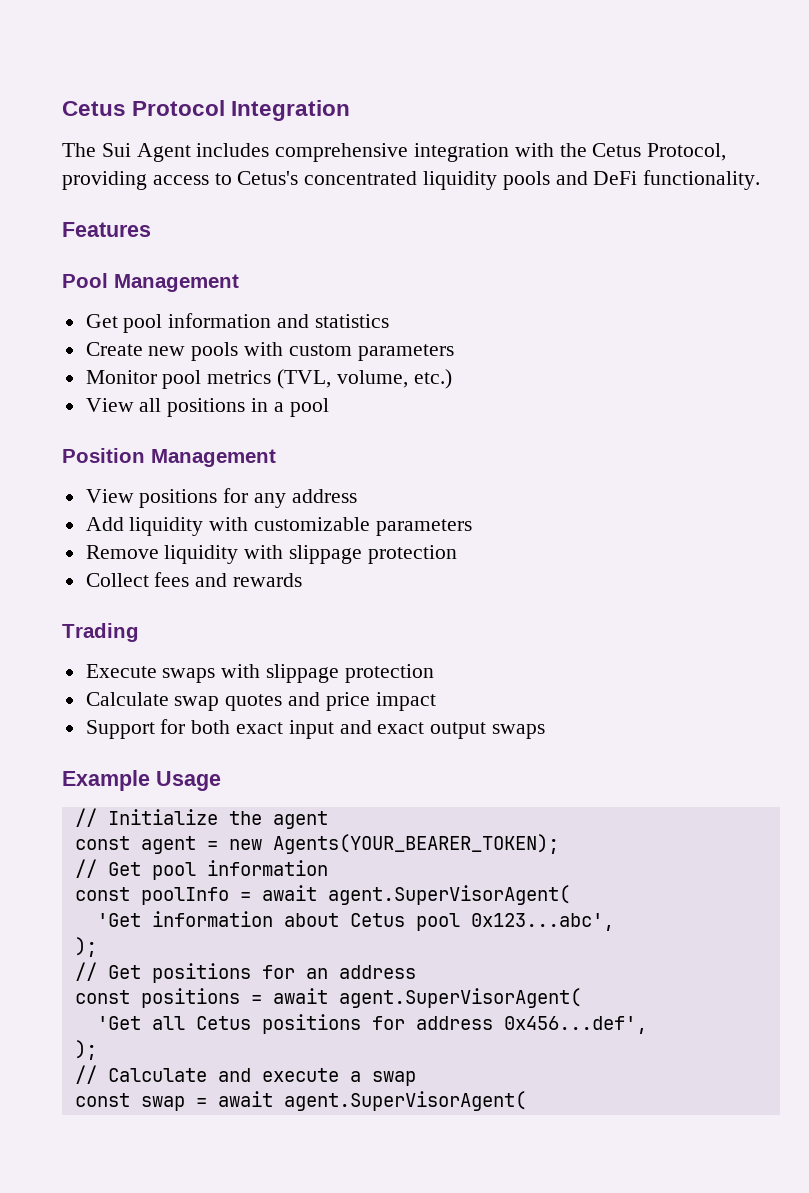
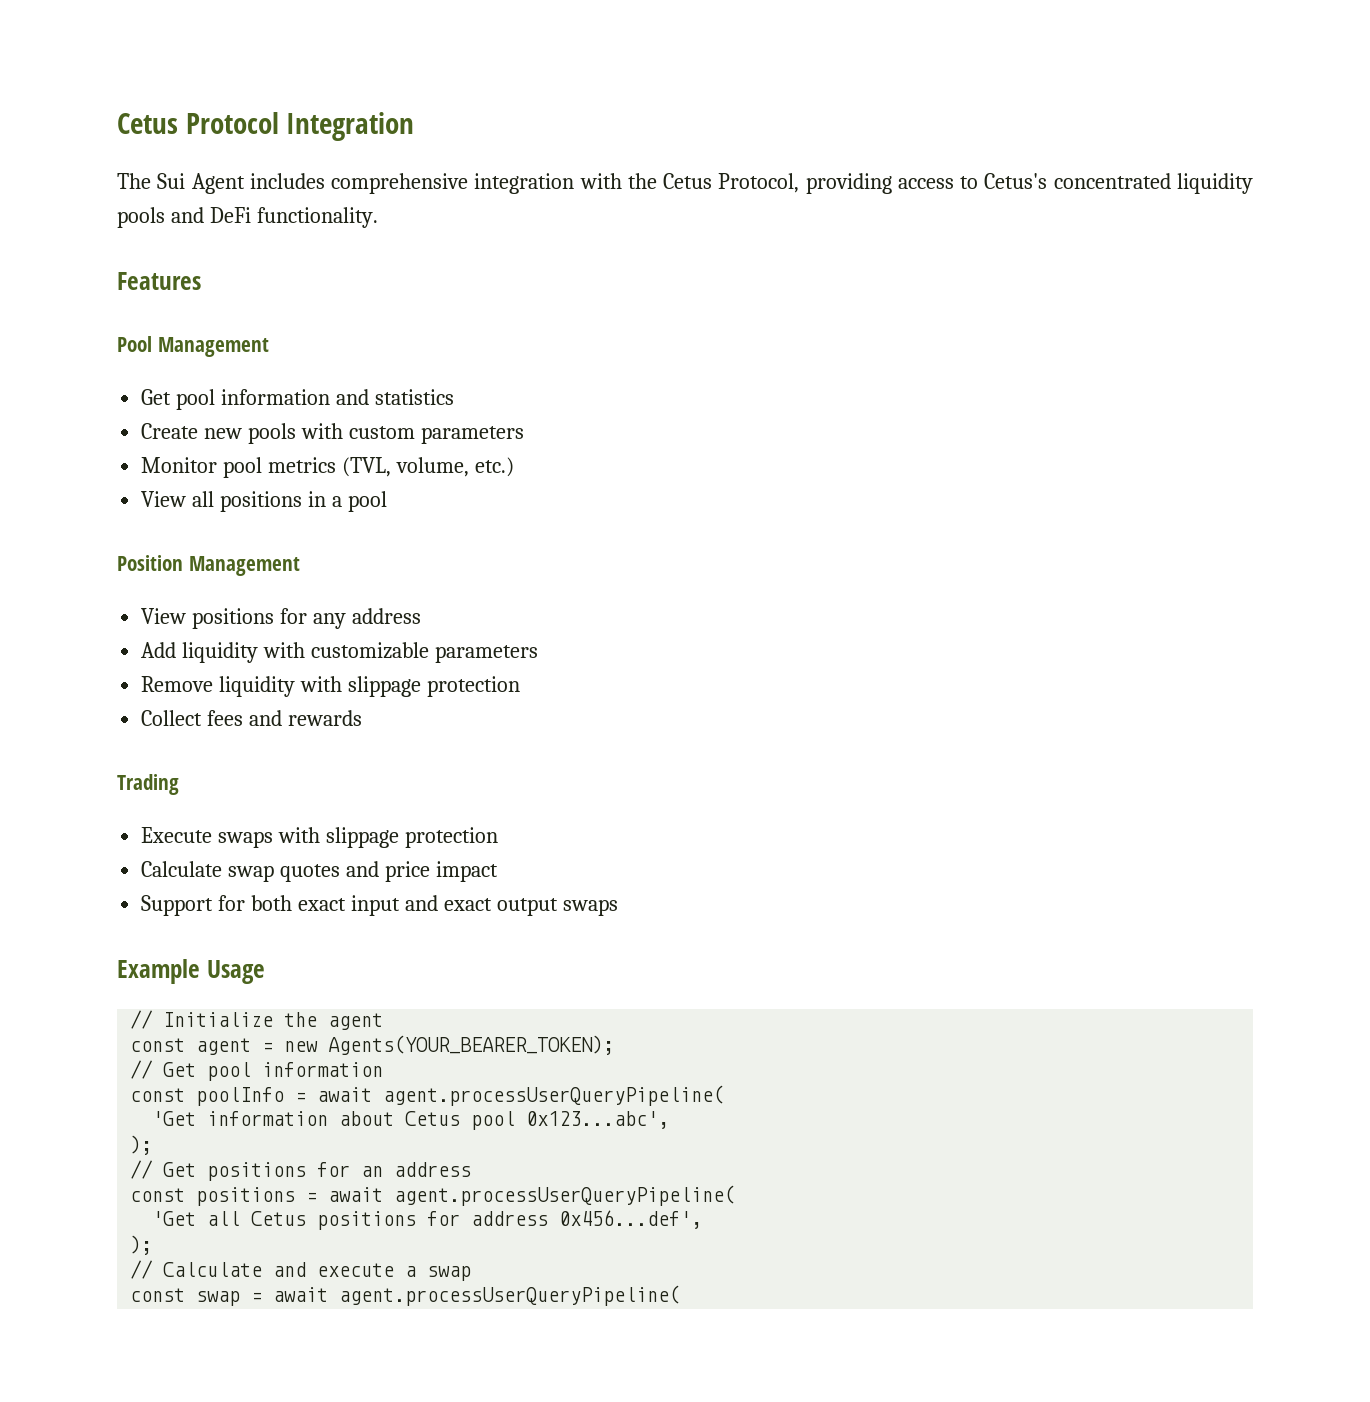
[327,885,570,905] agent.SuperVisorAgent( -> [383,1085,725,1106] agent.processUserQueryPipeline(
[338,988,581,1008] agent.SuperVisorAgent( -> [394,1185,736,1206] agent.processUserQueryPipeline(
[283,1091,526,1111] agent.SuperVisorAgent( -> [339,1285,681,1306] agent.processUserQueryPipeline(

